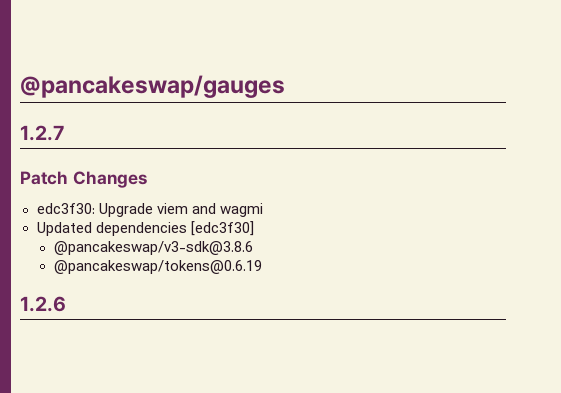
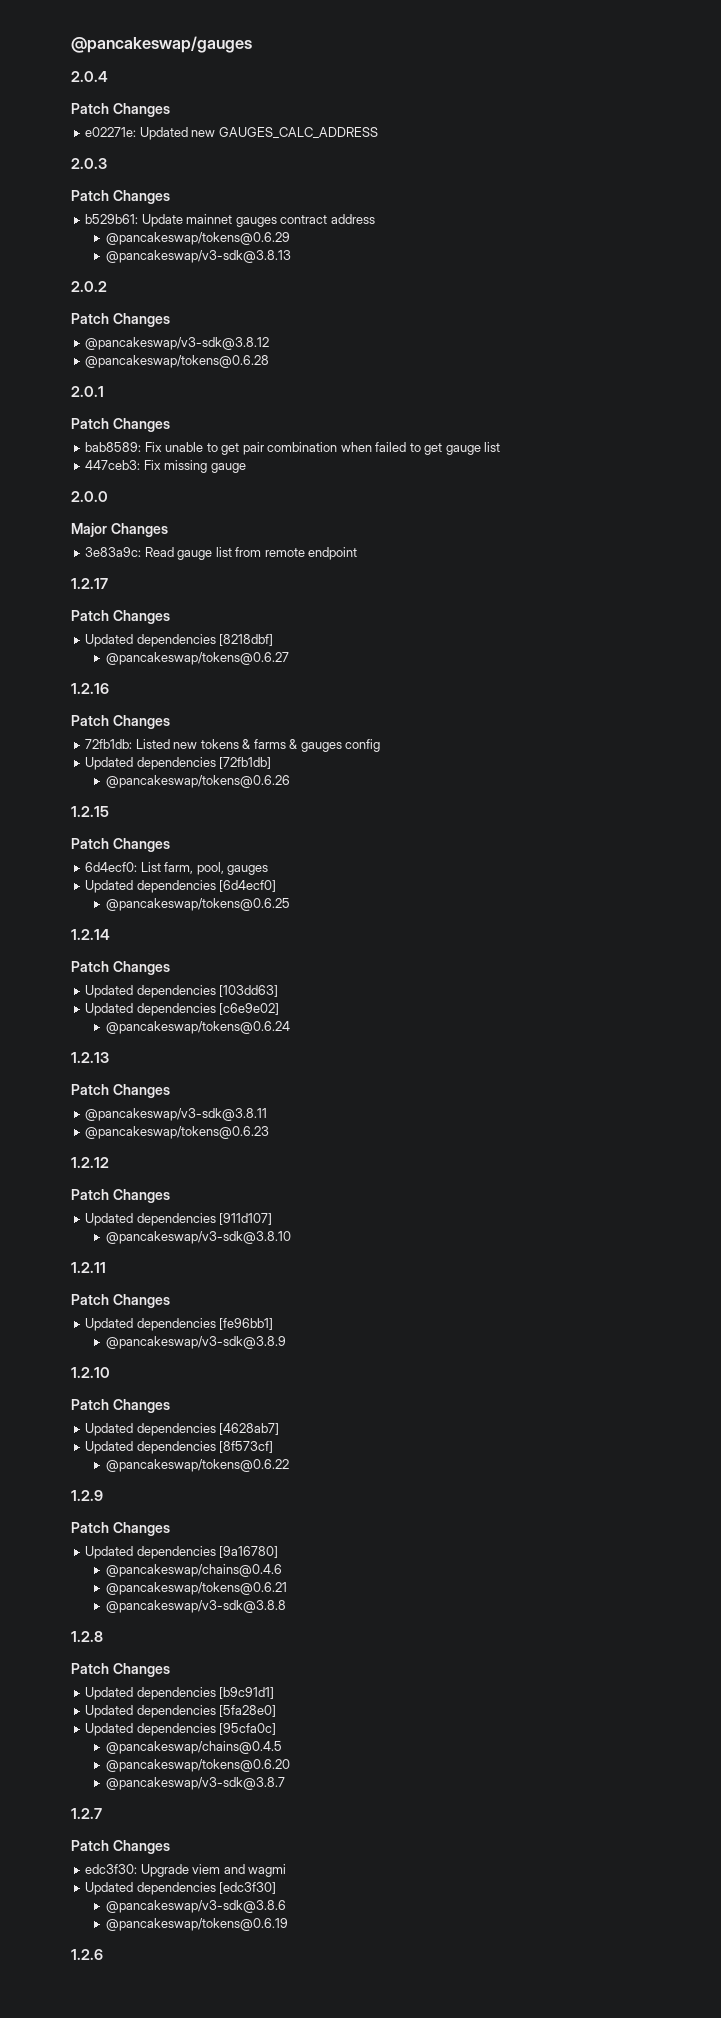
(285, 86) none -> [71,71,108,82] [71,103,170,117] [85,127,378,140] [71,158,107,169] [71,190,170,204] [85,214,375,227] [106,232,291,245] [106,250,292,263] [71,281,107,292] [71,313,170,327] [85,337,270,350] [85,355,270,368] [71,386,104,397] [71,418,170,432] [85,442,501,455] [85,460,246,473] [71,491,108,502] [71,523,168,537] [85,547,358,560] [71,578,108,589] [71,610,170,624] [85,634,274,647] [106,652,290,665] [71,683,109,694] [71,715,170,729] [85,739,381,752] [85,757,272,770] [106,775,291,788] [71,806,109,817] [71,838,170,852] [85,862,269,875] [85,880,277,893] [106,898,291,911] [71,929,110,940] [71,961,170,975] [85,985,279,998] [85,1003,280,1016] [106,1021,291,1034] [71,1052,109,1063] [71,1084,170,1098] [85,1108,268,1121] [85,1126,270,1139] [71,1157,109,1168] [71,1189,170,1203] [85,1213,273,1226] [106,1231,292,1244] [71,1262,106,1273] [71,1294,170,1308] [85,1318,274,1331] [106,1336,287,1349] [71,1367,110,1378] [71,1399,170,1413] [85,1423,280,1436] [85,1441,274,1454] [106,1459,290,1472] [71,1490,103,1501] [71,1522,170,1536] [85,1546,279,1559] [106,1564,283,1577] [106,1582,288,1595] [106,1600,287,1613] [71,1631,103,1642] [71,1663,170,1677] [85,1687,275,1700] [85,1705,277,1718] [85,1723,277,1736] [106,1741,283,1754] [106,1759,291,1772] [106,1777,286,1790] // 2.0.4 // Patch Changes // e02271e: Updated new GAUGES_CALC_ADDRESS // 2.0.3 // Patch Changes // b529b61: Update mainnet gauges contract address // @pancakeswap/tokens@0.6.29 // @pancakeswap/v3-sdk@3.8.13 // 2.0.2 // Patch Changes // @pancakeswap/v3-sdk@3.8.12 // @pancakeswap/tokens@0.6.28 // 2.0.1 // Patch Changes // bab8589: Fix unable to get pair combination when failed to get gauge list // 447ceb3: Fix missing gauge // 2.0.0 // Major Changes // 3e83a9c: Read gauge list from remote endpoint // 1.2.17 // Patch Changes // Updated dependencies [8218dbf] // @pancakeswap/tokens@0.6.27 // 1.2.16 // Patch Changes // 72fb1db: Listed new tokens & farms & gauges config // Updated dependencies [72fb1db] // @pancakeswap/tokens@0.6.26 // 1.2.15 // Patch Changes // 6d4ecf0: List farm, pool, gauges // Updated dependencies [6d4ecf0] // @pancakeswap/tokens@0.6.25 // 1.2.14 // Patch Changes // Updated dependencies [103dd63] // Updated dependencies [c6e9e02] // @pancakeswap/tokens@0.6.24 // 1.2.13 // Patch Changes // @pancakeswap/v3-sdk@3.8.11 // @pancakeswap/tokens@0.6.23 // 1.2.12 // Patch Changes // Updated dependencies [911d107] // @pancakeswap/v3-sdk@3.8.10 // 1.2.11 // Patch Changes // Updated dependencies [fe96bb1] // @pancakeswap/v3-sdk@3.8.9 // 1.2.10 // Patch Changes // Updated dependencies [4628ab7] // Updated dependencies [8f573cf] // @pancakeswap/tokens@0.6.22 // 1.2.9 // Patch Changes // Updated dependencies [9a16780] // @pancakeswap/chains@0.4.6 // @pancakeswap/tokens@0.6.21 // @pancakeswap/v3-sdk@3.8.8 // 1.2.8 // Patch Changes // Updated dependencies [b9c91d1] // Updated dependencies [5fa28e0] // Updated dependencies [95cfa0c] // @pancakeswap/chains@0.4.5 // @pancakeswap/tokens@0.6.20 // @pancakeswap/v3-sdk@3.8.7

